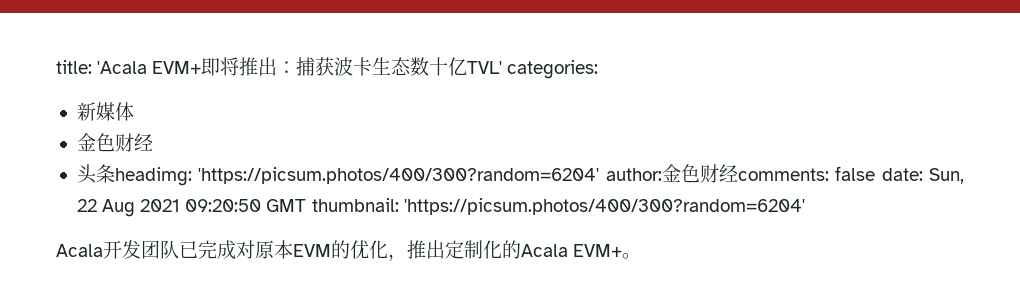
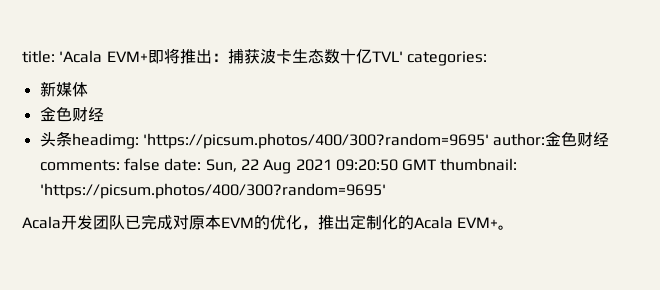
[198,167,600,184] 'https://picsum.photos/400/300?random=6204' -> [142,133,489,149] 'https://picsum.photos/400/300?random=9695'
[403,198,805,215] 'https://picsum.photos/400/300?random=6204' -> [39,183,386,199] 'https://picsum.photos/400/300?random=9695'

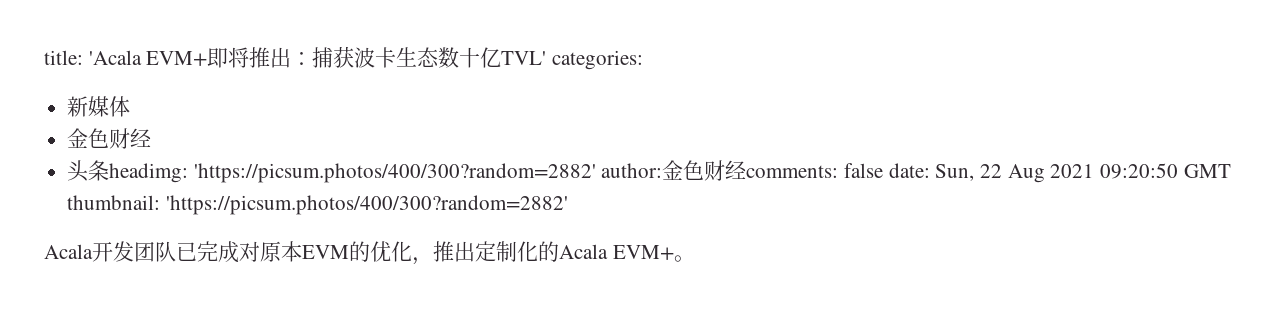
[142,133,489,149] 'https://picsum.photos/400/300?random=9695' -> [193,163,596,183] 'https://picsum.photos/400/300?random=2882'
[39,183,386,199] 'https://picsum.photos/400/300?random=9695' -> [165,195,568,215] 'https://picsum.photos/400/300?random=2882'

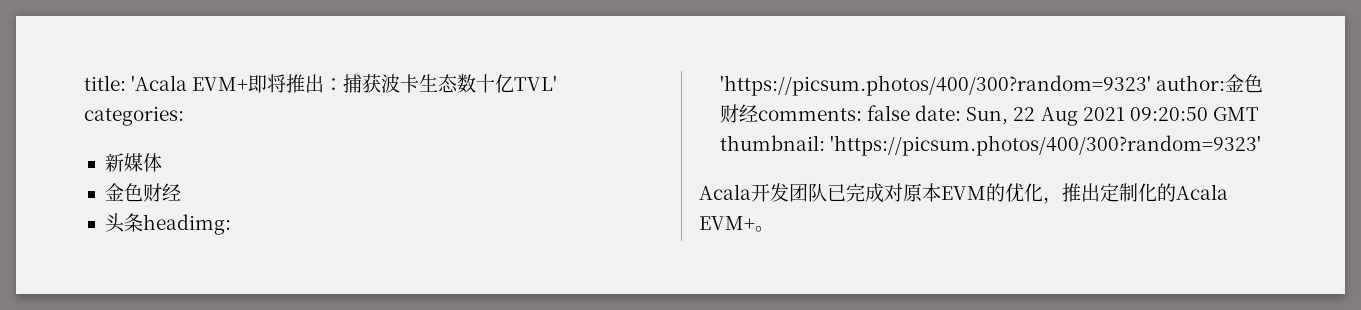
[193,163,596,183] 'https://picsum.photos/400/300?random=2882' -> [719,75,1151,96] 'https://picsum.photos/400/300?random=9323'
[165,195,568,215] 'https://picsum.photos/400/300?random=2882' -> [830,135,1262,156] 'https://picsum.photos/400/300?random=9323'

